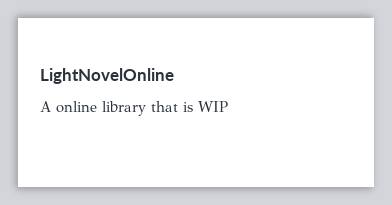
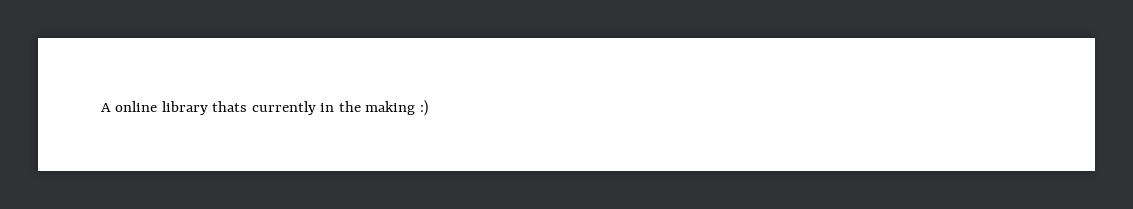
[40,68,174,84] LightNovelOnline // -> (101, 107) none
[151,101,228,112] that is WIP -> [212,100,428,116] thats currently in the making :)

